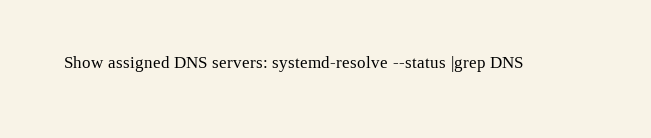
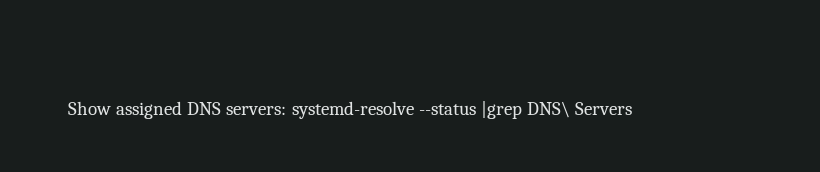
[490,57,524,68] DNS -> [526,101,633,118] DNS\ Servers

